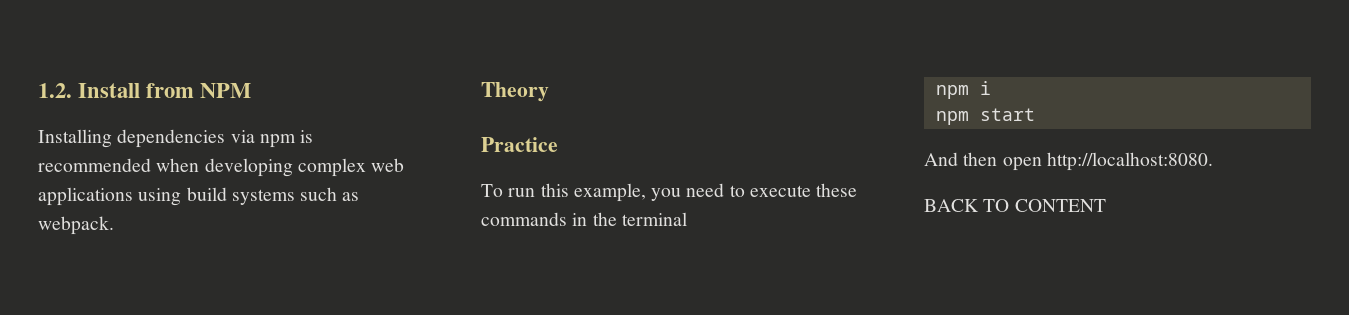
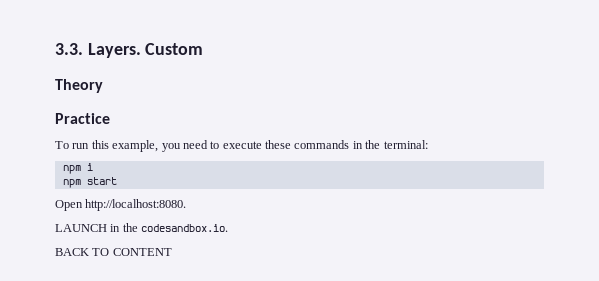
[38,83,252,98] [38,129,314,148] [38,158,405,177] [38,187,360,206] [38,216,114,235] 1.2. Install from NPM // Installing dependencies via npm is recommended when developing complex web applications using build systems such as webpack. -> [55,43,204,58] 3.3. Layers. Custom
[621,212,687,226] terminal -> [383,140,428,149] terminal:
[924,152,1213,171] And then open http://localhost:8080. -> [55,199,187,211] [55,223,229,232] Open http://localhost:8080. // LAUNCH in the codesandbox.io.

